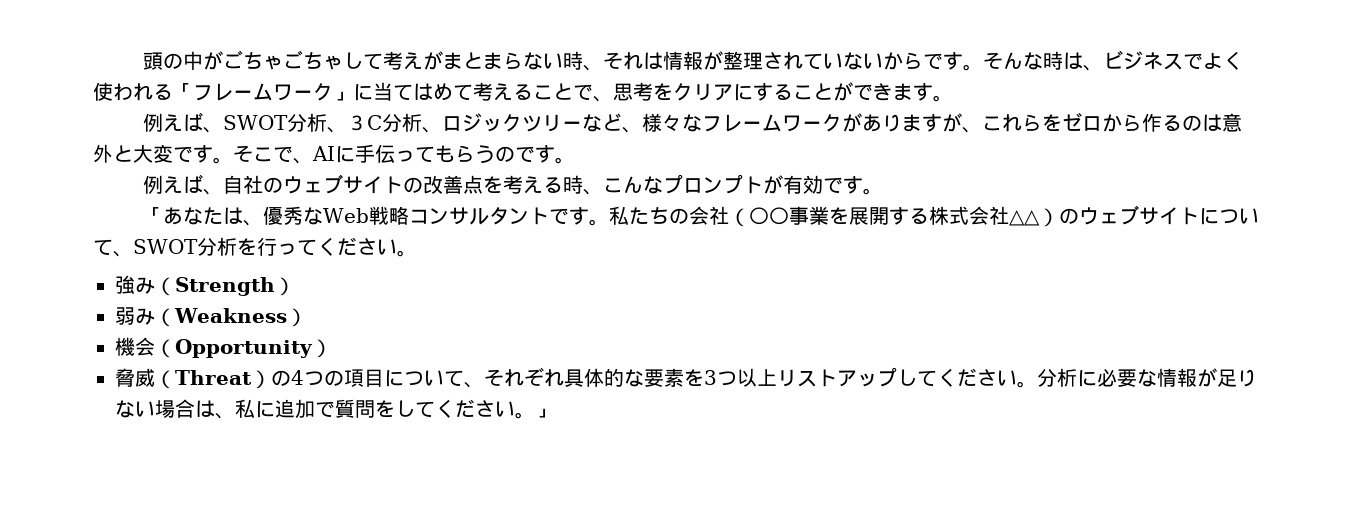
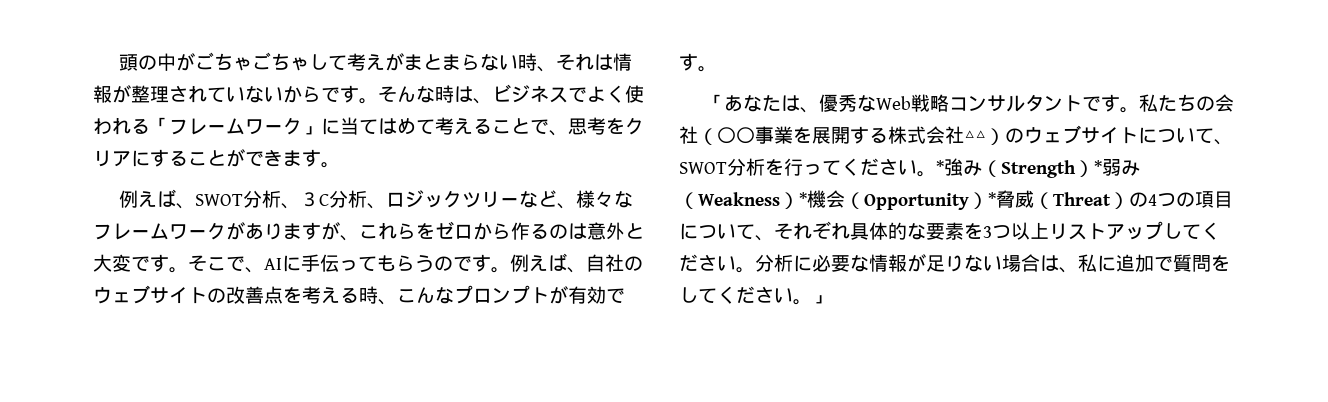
(575, 160) // -> (510, 270) none
(417, 253) // -> [936,160,944,174] *
(295, 286) // -> [1094,160,1102,174] *
(307, 317) // -> [799,192,807,206] *
(332, 348) // -> [988,192,996,206] *

